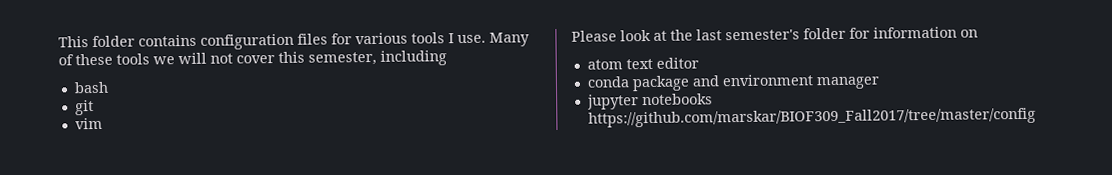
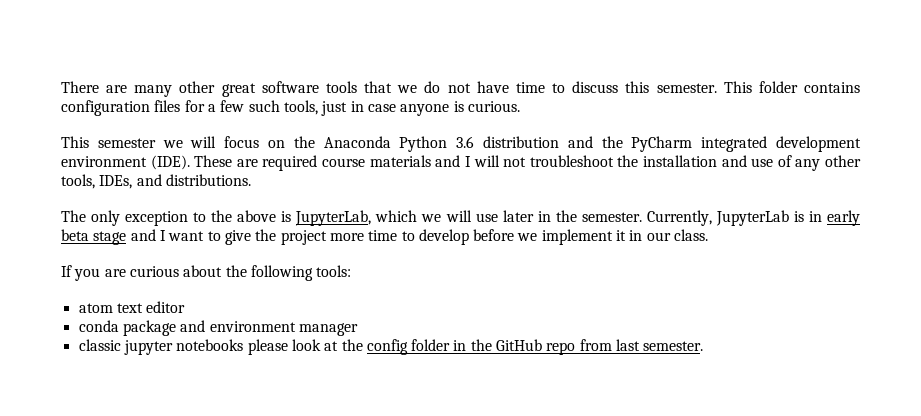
(58, 42) none -> [61,81,717,97] There are many other great software tools that we do not have time to discuss this semester.
[355,32,530,47] [58,50,447,66] [73,81,109,94] [74,100,94,116] [74,117,103,130] [571,26,978,42] various tools I use. Many of these tools we will not cover this semester, including // bash // git // vim // Please look at the last semester's folder for information on -> [207,100,520,116] [61,136,861,152] [61,155,861,171] [61,174,251,189] [61,210,860,226] [61,229,709,245] [61,265,352,281] a few such tools, just in case anyone is curious. // This semester we will focus on the Anaconda Python 3.6 distribution and the PyCharm integrated development environment (IDE). These are required course materials and I will not troubleshoot the installation and use of any other tools, IDEs, and distributions. // The only exception to the above is JupyterLab, which we will use later in the semester. Currently, JupyterLab is in early beta stage and I want to give the project more time to develop before we implement it in our class. // If you are curious about the following tools:
(880, 83) none -> [78,339,121,351] classic
[587,107,1036,128] https://github.com/marskar/BIOF309_Fall2017/tree/master/config -> [247,339,704,355] please look at the config folder in the GitHub repo from last semester.

